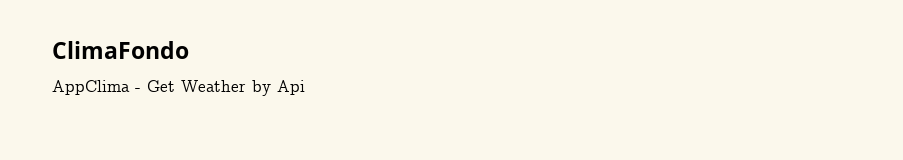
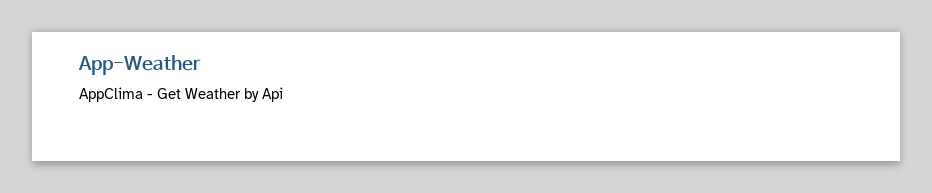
[52,41,189,59] ClimaFondo -> [78,55,201,75] App-Weather

